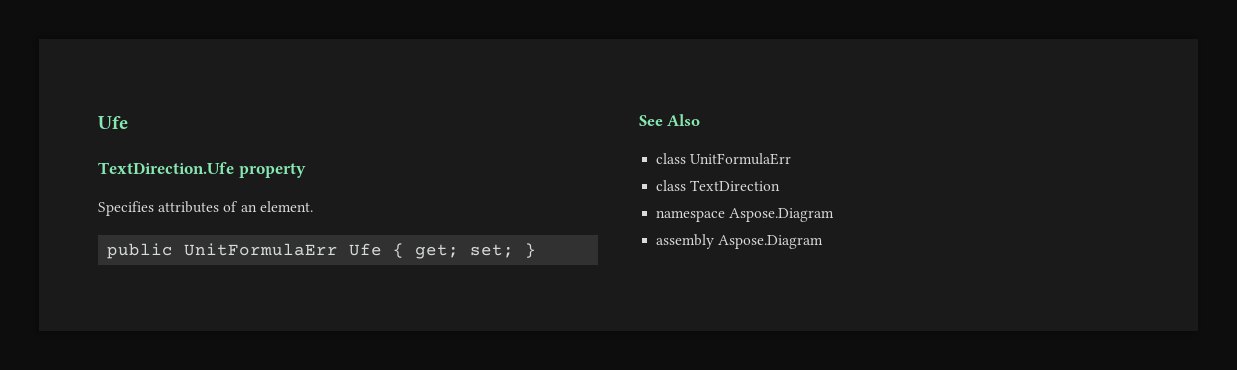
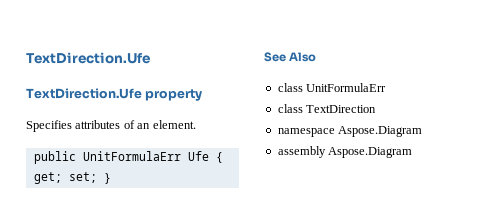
[98,116,128,129] Ufe -> [26,52,150,64] TextDirection.Ufe

